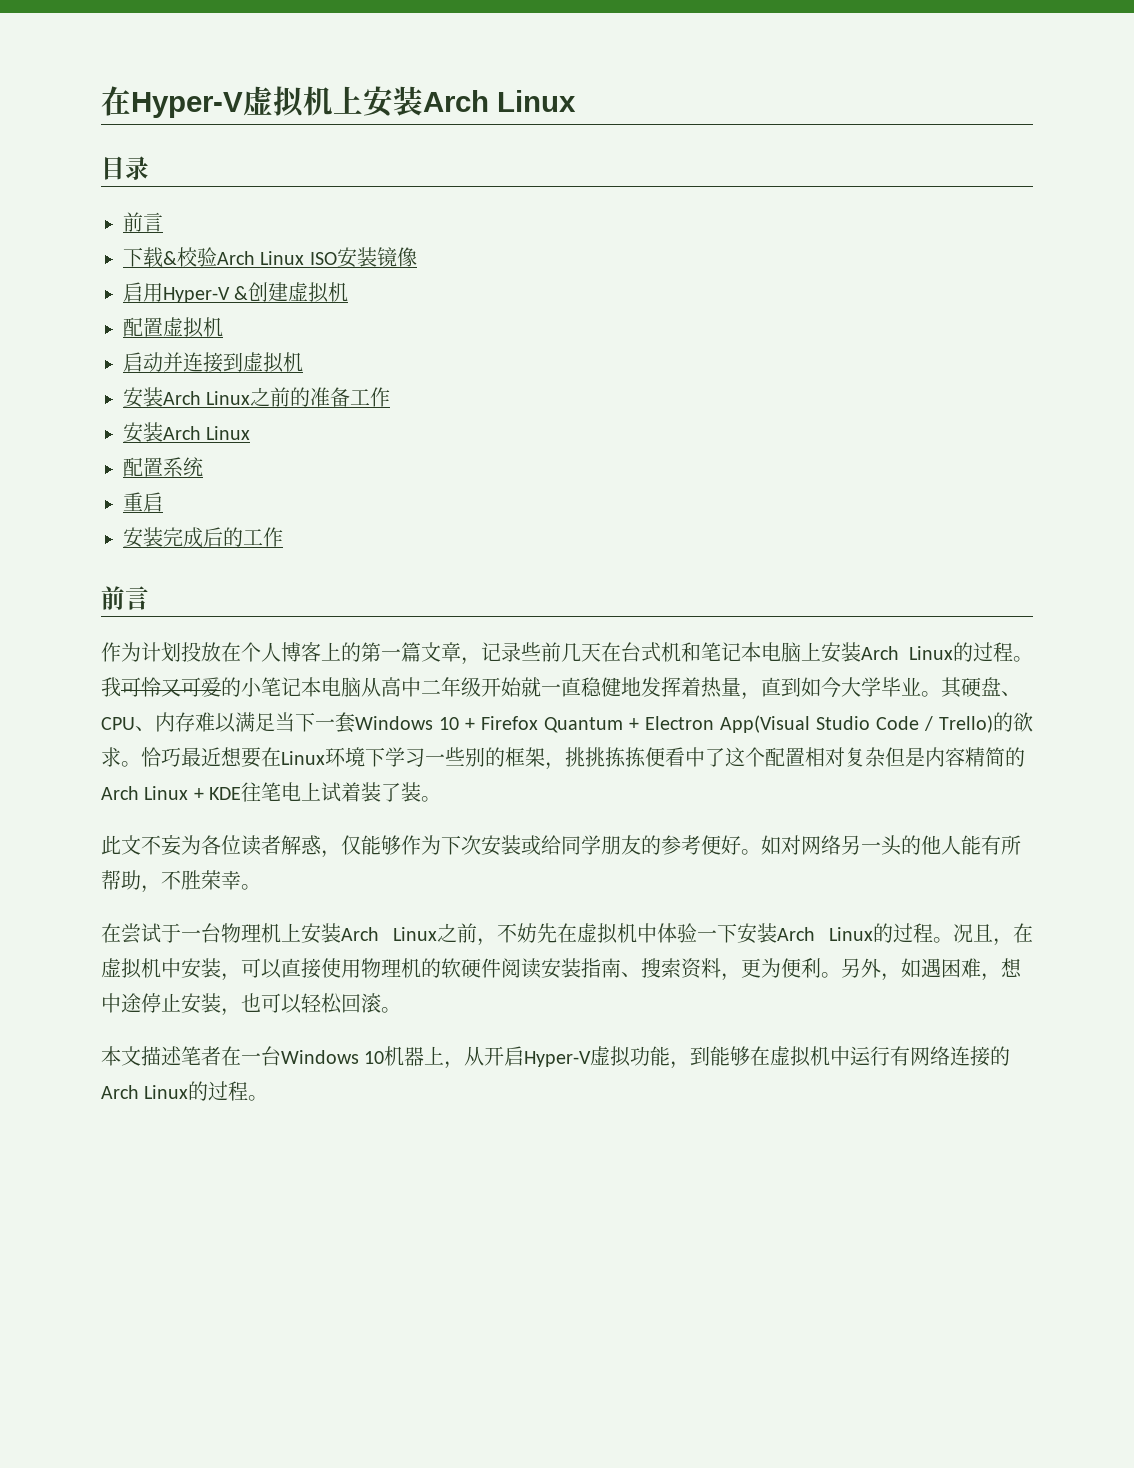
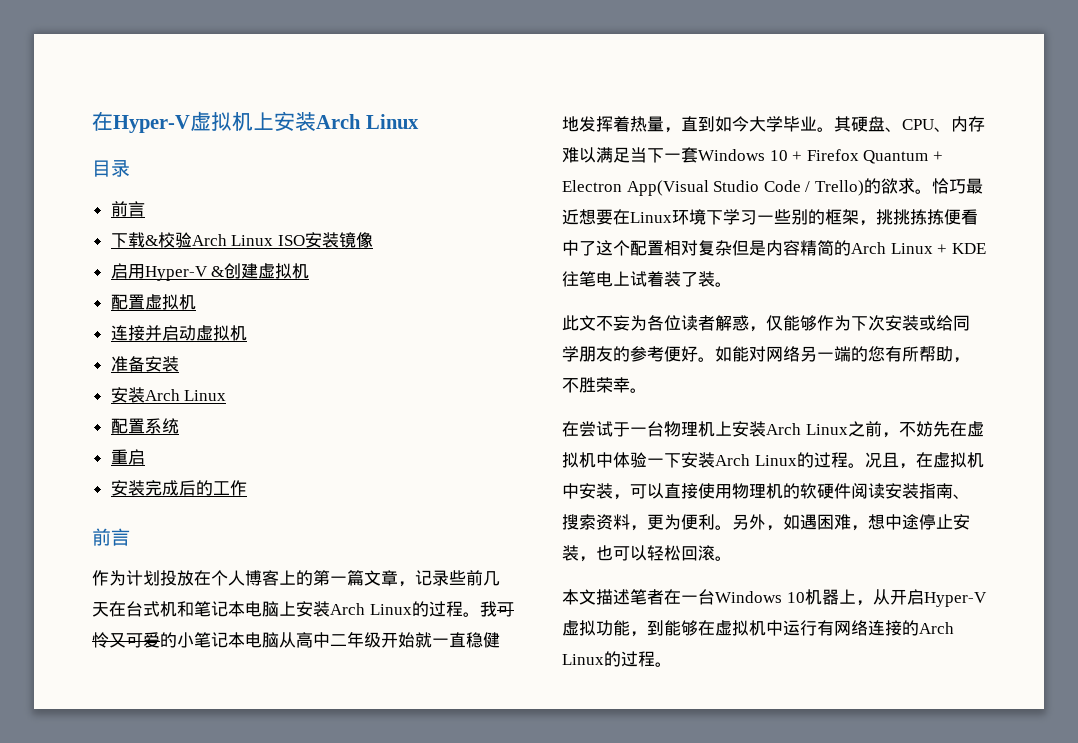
[123,352,303,373] [123,387,391,408] 启动并连接到虚拟机 // 安装Arch Linux之前的准备工作 -> [110,325,247,341] [110,356,179,372] 连接并启动虚拟机 // 准备安装
(781, 845) none -> [732,346,749,362] 能
[881,835,981,856] 头的他人能 -> [834,346,885,362] 端的您

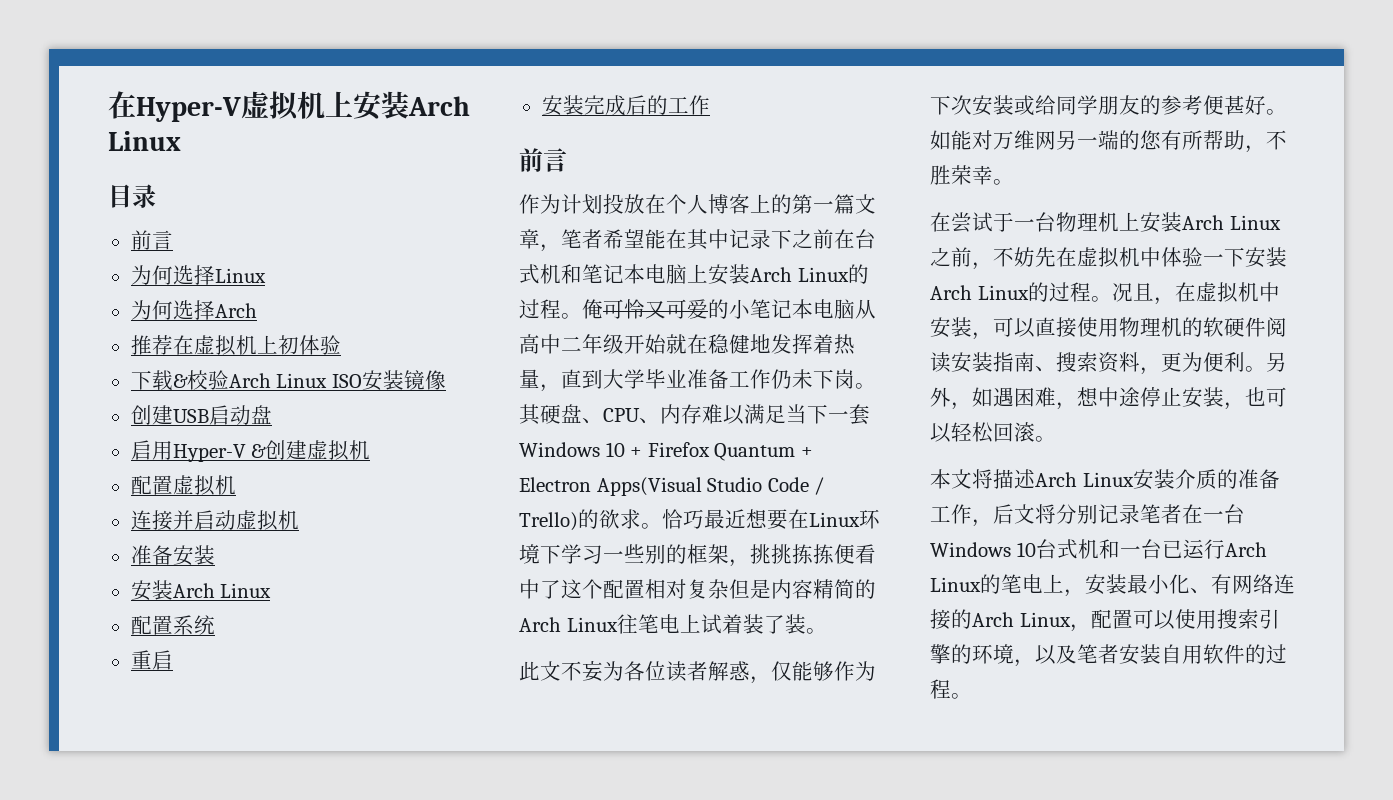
(145, 209) none -> [130,265,266,285] [130,300,257,320] [130,335,341,356] // 为何选择Linux // 为何选择Arch // 推荐在虚拟机上初体验
(373, 240) none -> [130,405,272,425] // 创建USB启动盘
[415,570,500,586] [92,602,109,617] 记录些前几天 -> [561,229,834,250] 笔者希望能在其中记录下之前
[479,601,497,617] 我 -> [582,299,603,319] 俺
[432,632,466,648] 一直 -> [687,334,708,354] 在
[715,116,749,132] 如今 -> (603, 379) none
(817, 123) none -> [687,369,855,389] 准备工作仍未下岗
[626,180,709,196] App(Visual -> [596,477,702,496] Apps(Visual
[937,243,986,254] + KDE -> (618, 624) none
(681, 354) none -> [1224,95,1245,115] 甚
[766,346,800,362] 网络 -> [993,130,1056,150] 万维网
[596,589,630,605] 描述 -> [972,469,1280,490] [930,504,1140,527] 将描述Arch Linux安装介质的准备工作，后文将分别记录
[804,589,987,607] [562,620,817,637] 机器上，从开启Hyper-V虚拟功能，到能够在虚拟机中运行 -> [1035,539,1267,559] [930,574,1211,597] 台式机和一台已运行Arch Linux的笔电上，安装最小化、
(604, 659) none -> [1069,609,1280,632] [930,644,1245,667] ，配置可以使用搜索引擎的环境，以及笔者安装自用软件

